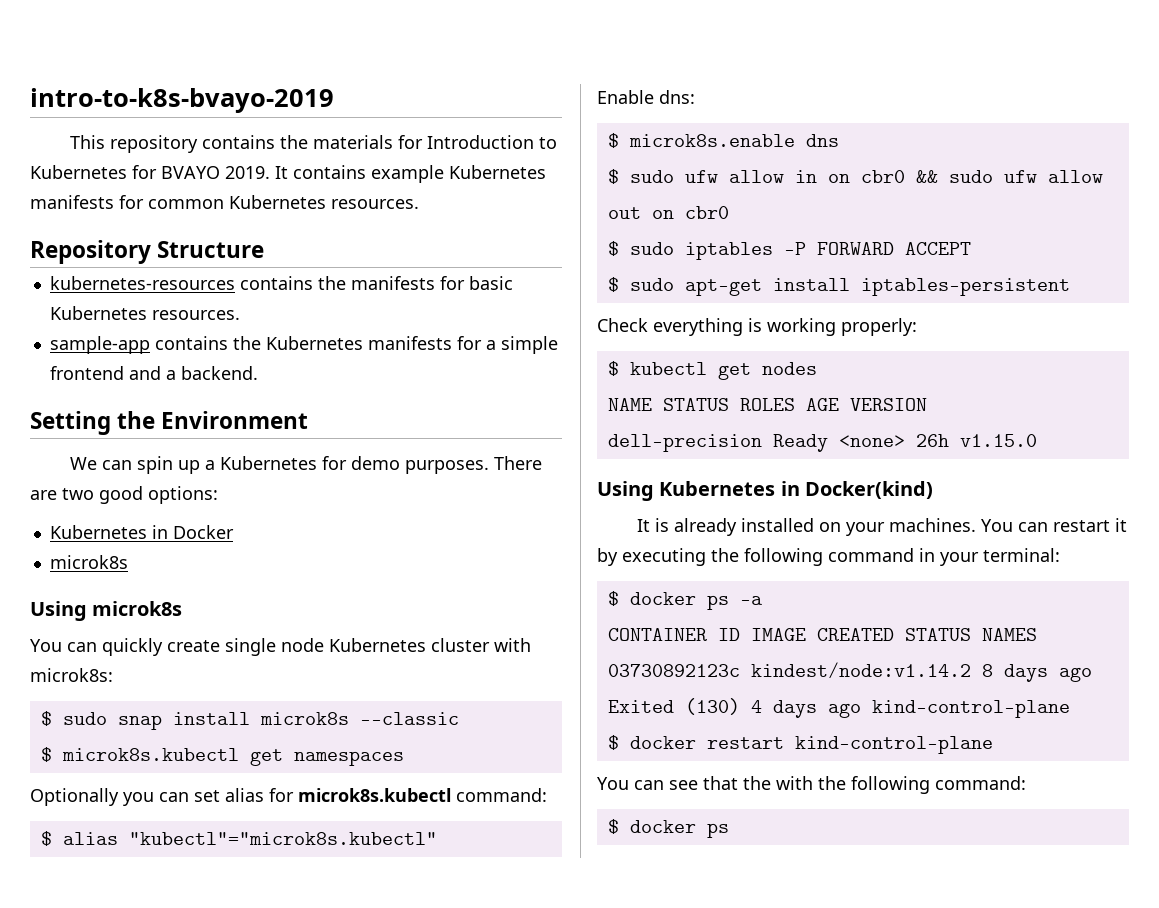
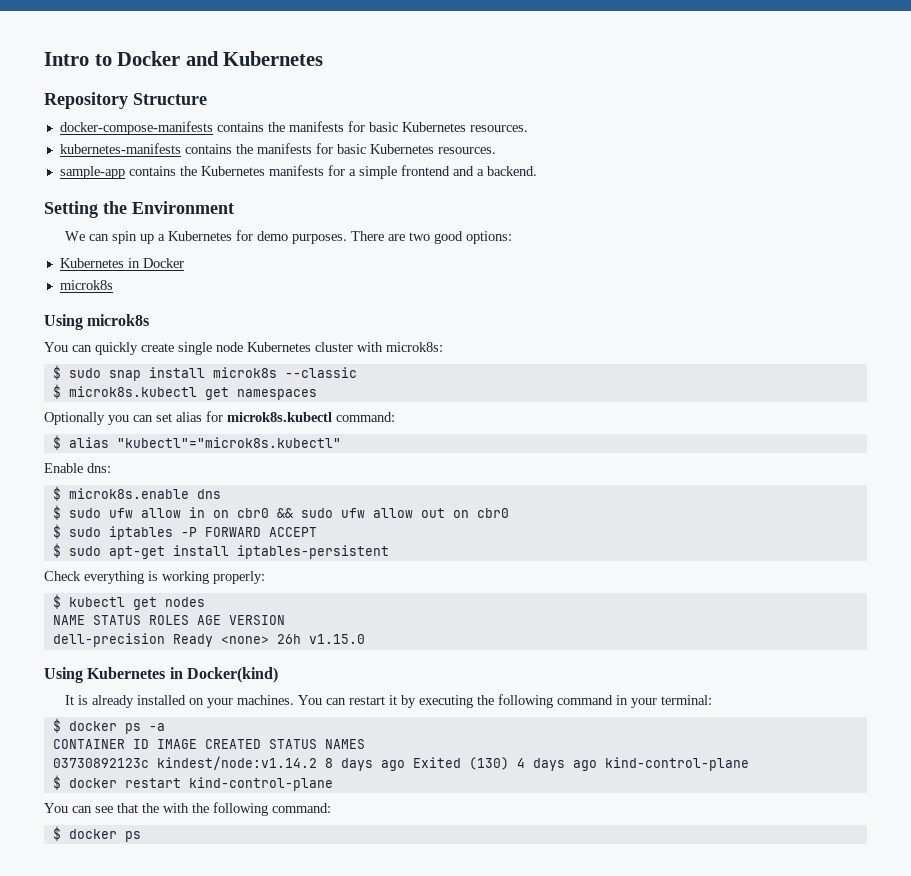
[30,88,334,113] [69,135,557,153] [30,165,546,183] [30,195,419,209] [30,240,265,264] [49,276,235,290] intro-to-k8s-bvayo-2019 // This repository contains the materials for Introduction to Kubernetes for BVAYO 2019. It contains example Kubernetes manifests for common Kubernetes resources. // Repository Structure // kubernetes-resources -> [44,51,324,66] [44,92,207,109] [59,121,528,135] [59,143,181,154] Intro to Docker and Kubernetes // Repository Structure // docker-compose-manifests contains the manifests for basic Kubernetes resources. // kubernetes-manifests

